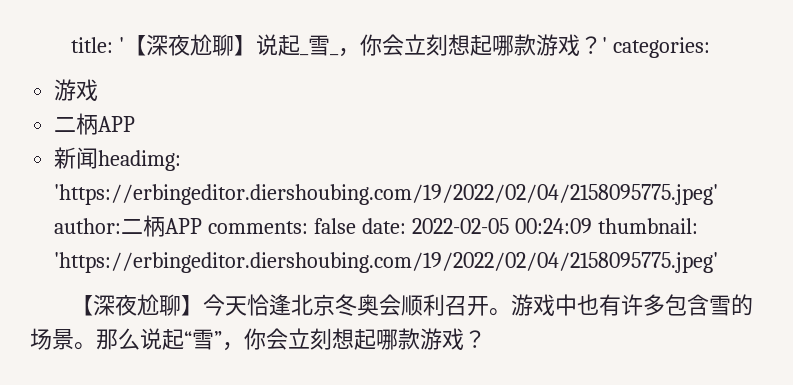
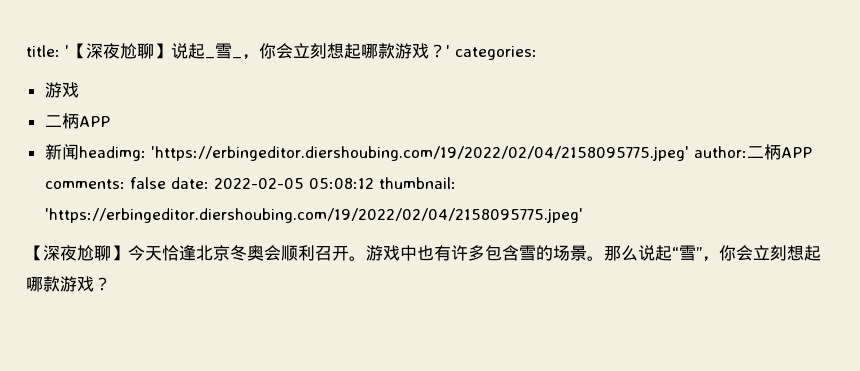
[514,218,592,234] 00:24:09 -> [308,178,374,189] 05:08:12

